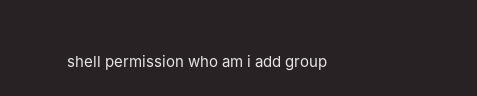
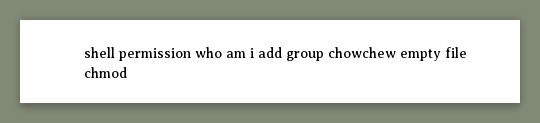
(328, 64) none -> [328,47,467,61] [84,67,127,78] chowchew empty file chmod

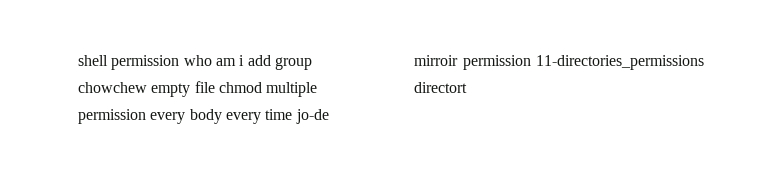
(127, 72) none -> [266,82,318,97] [78,109,329,124] [414,55,704,70] [414,82,467,93] multiple permission every body every time jo-de mirroir permission 11-directories_permissions directort

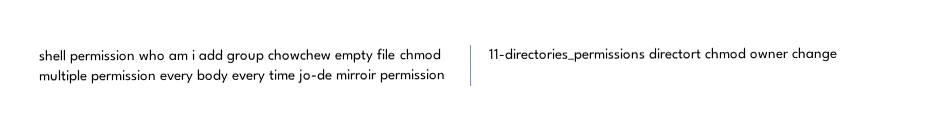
(467, 87) none -> [704,46,839,62] chmod owner change

